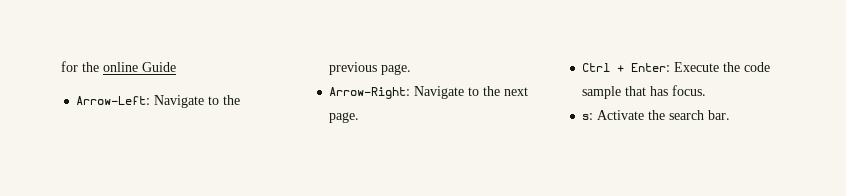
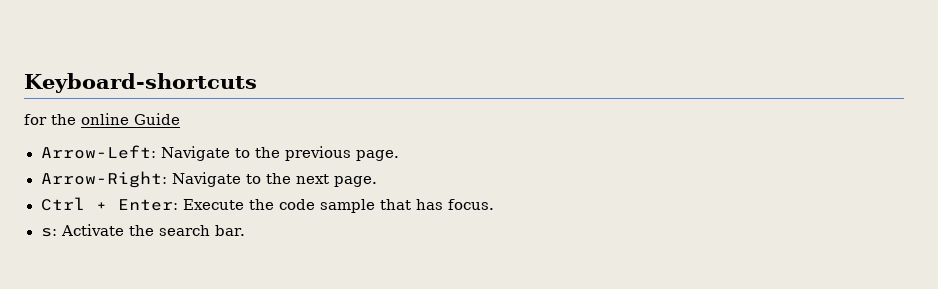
(61, 66) none -> [24,73,257,93] Keyboard-shortcuts //

